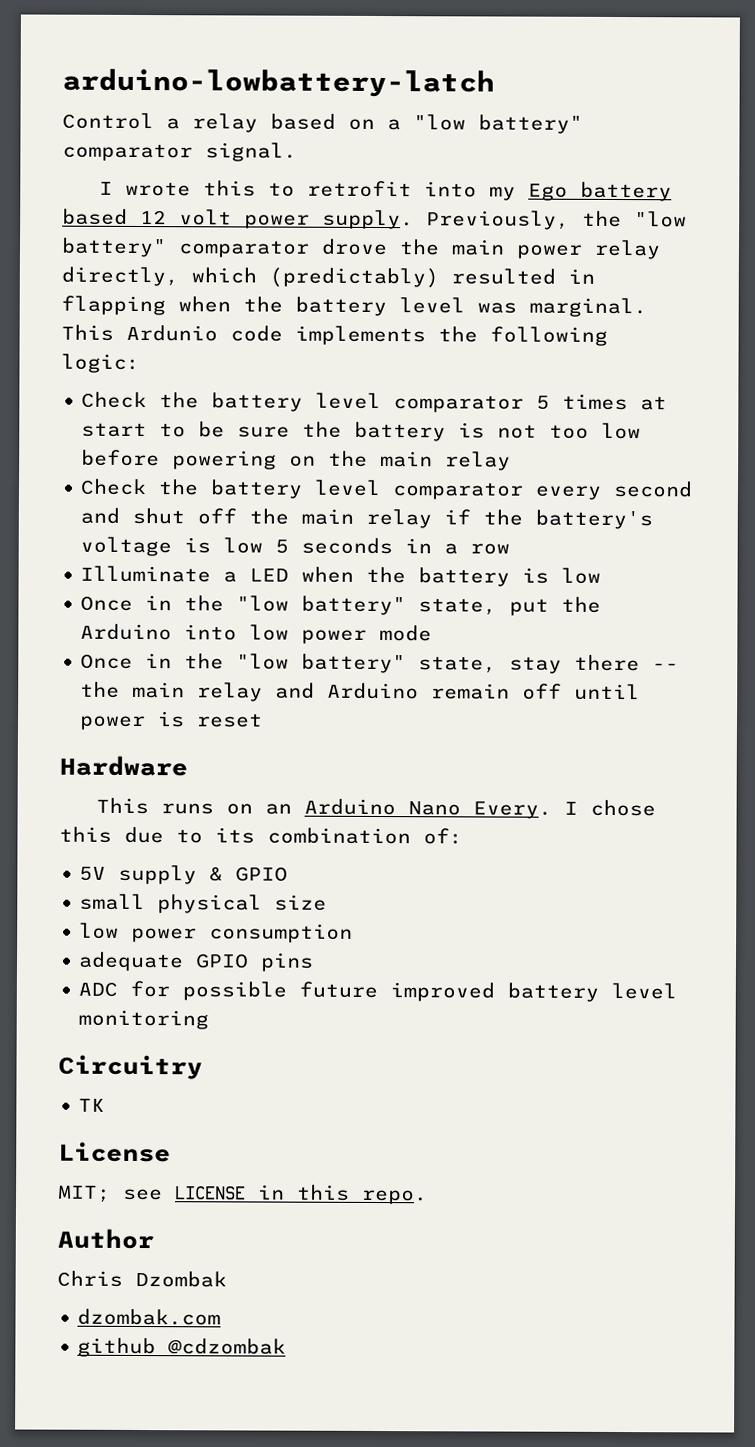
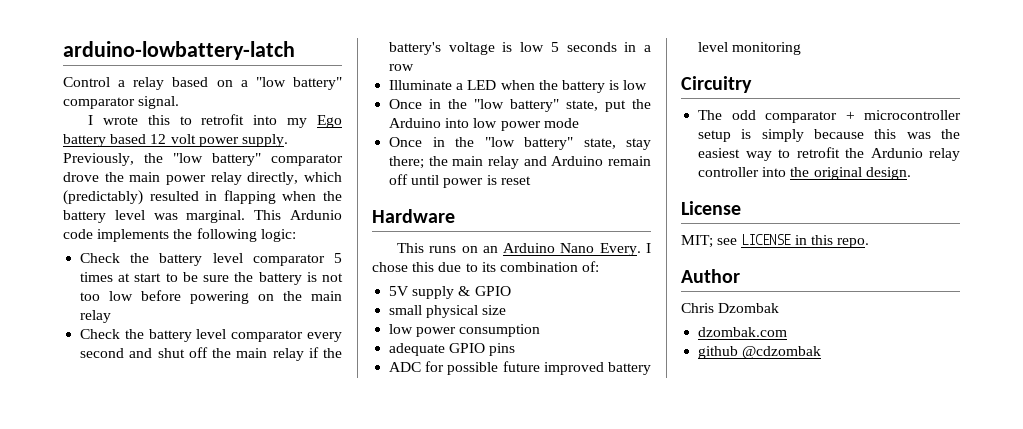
[574,654,680,672] there -- -> [389,156,425,169] there;
[78,1098,106,1112] TK -> [698,110,961,123] [698,129,960,142] [698,147,960,161] [698,167,911,180] The odd comparator + microcontroller setup is simply because this was the easiest way to retrofit the Ardunio relay controller into the original design.

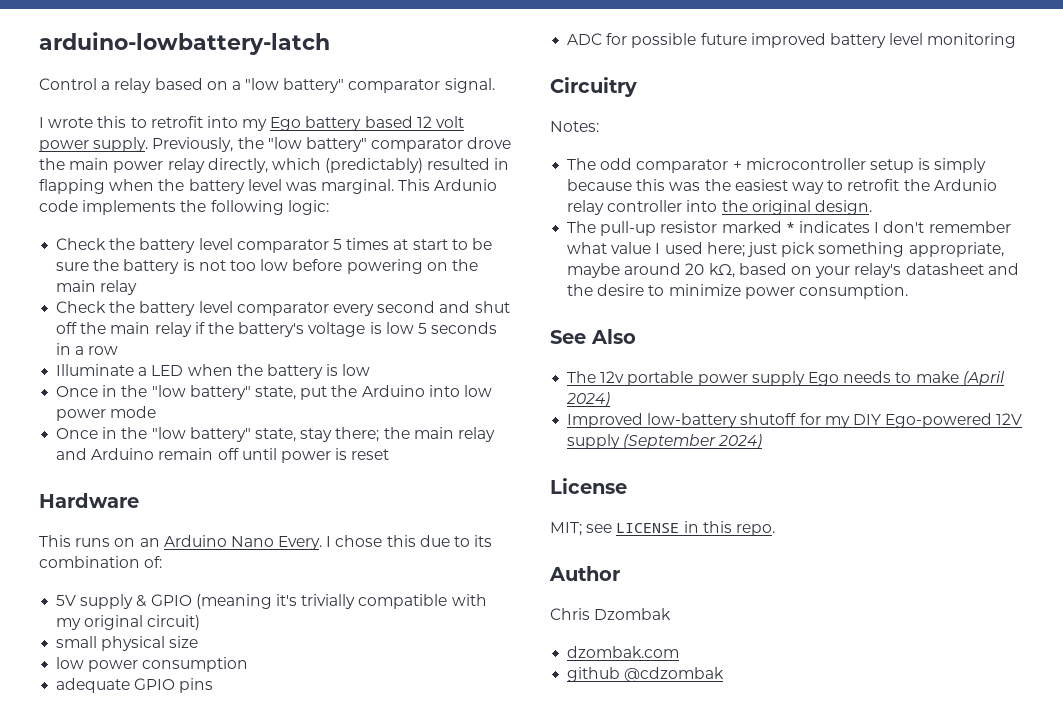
(511, 291) none -> [195,594,487,609] [56,615,201,630] (meaning it's trivially compatible with my original circuit)
(752, 84) none -> [550,121,599,132] // Notes:
(911, 173) none -> [567,221,1011,236] [567,242,1004,257] [567,263,1019,278] [567,284,908,299] [550,329,636,344] [567,371,1005,386] [566,392,611,407] [567,413,1023,428] [567,434,763,449] // The pull-up resistor marked * indicates I don't remember what value I used here; just pick something appropriate, maybe around 20 kΩ, based on your relay's datasheet and the desire to minimize power consumption. // See Also // The 12v portable power supply Ego needs to make (April 2024) // Improved low-battery shutoff for my DIY Ego-powered 12V supply (September 2024)

